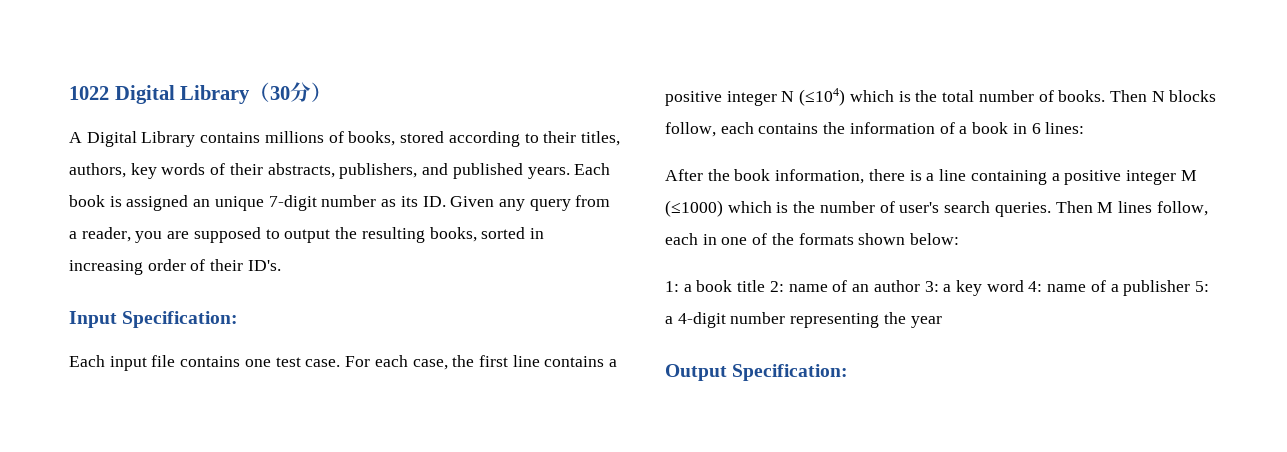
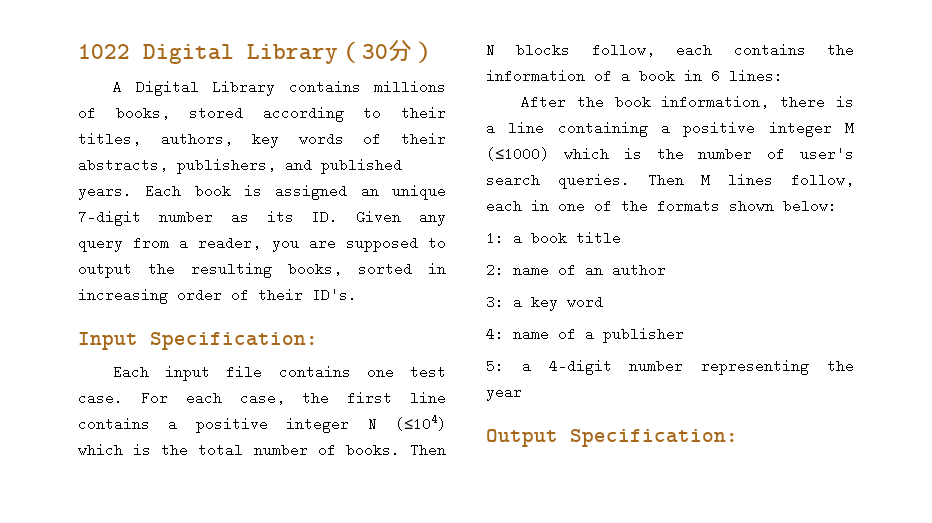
(766, 286) none -> (621, 238) //
(920, 286) none -> (666, 270) //
(1024, 286) none -> (603, 302) //
(1191, 288) none -> (684, 335) //

